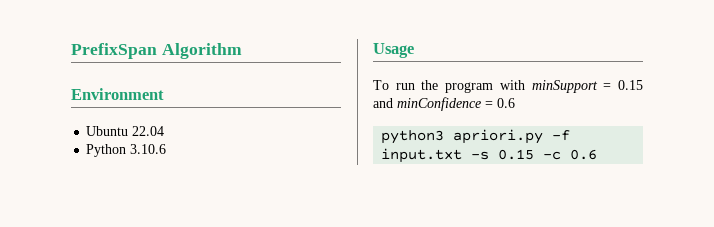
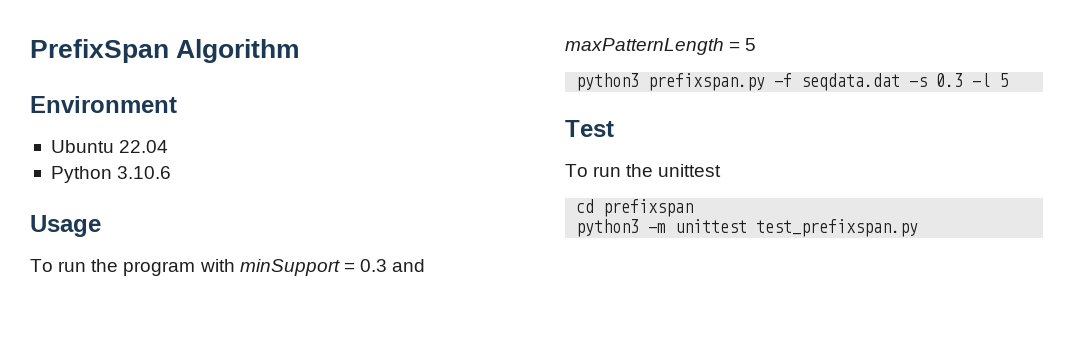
[618,80,643,90] [373,97,515,111] [381,129,571,144] [381,148,598,163] 0.15 and minConfidence = 0.6 // python3 apriori.py -f input.txt -s 0.15 -c 0.6 -> [359,259,426,272] [565,38,757,55] [576,73,1009,91] [565,120,614,137] [565,164,722,177] [576,199,694,217] [576,219,919,237] 0.3 and maxPatternLength = 5 // python3 prefixspan.py -f seqdata.dat -s 0.3 -l 5 // Test // To run the unittest // cd prefixspan // python3 -m unittest test_prefixspan.py

